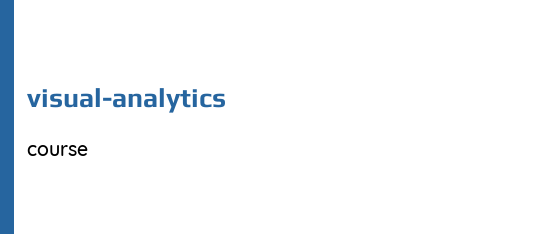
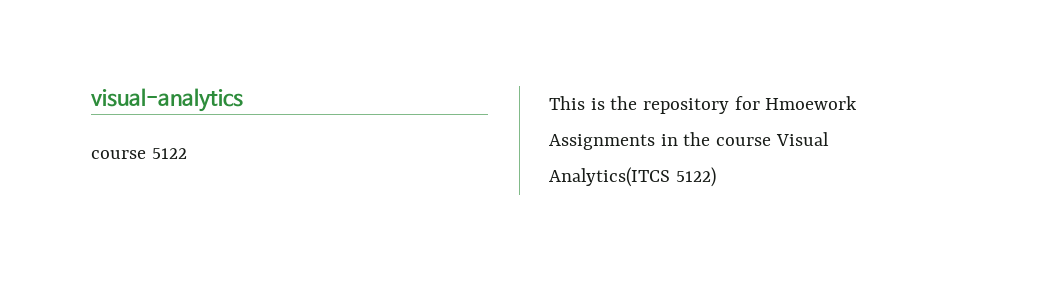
(88, 150) none -> [151,148,187,159] [549,96,858,114] [549,132,829,150] [549,167,716,187] 5122 // This is the repository for Hmoework Assignments in the course Visual Analytics(ITCS 5122)

